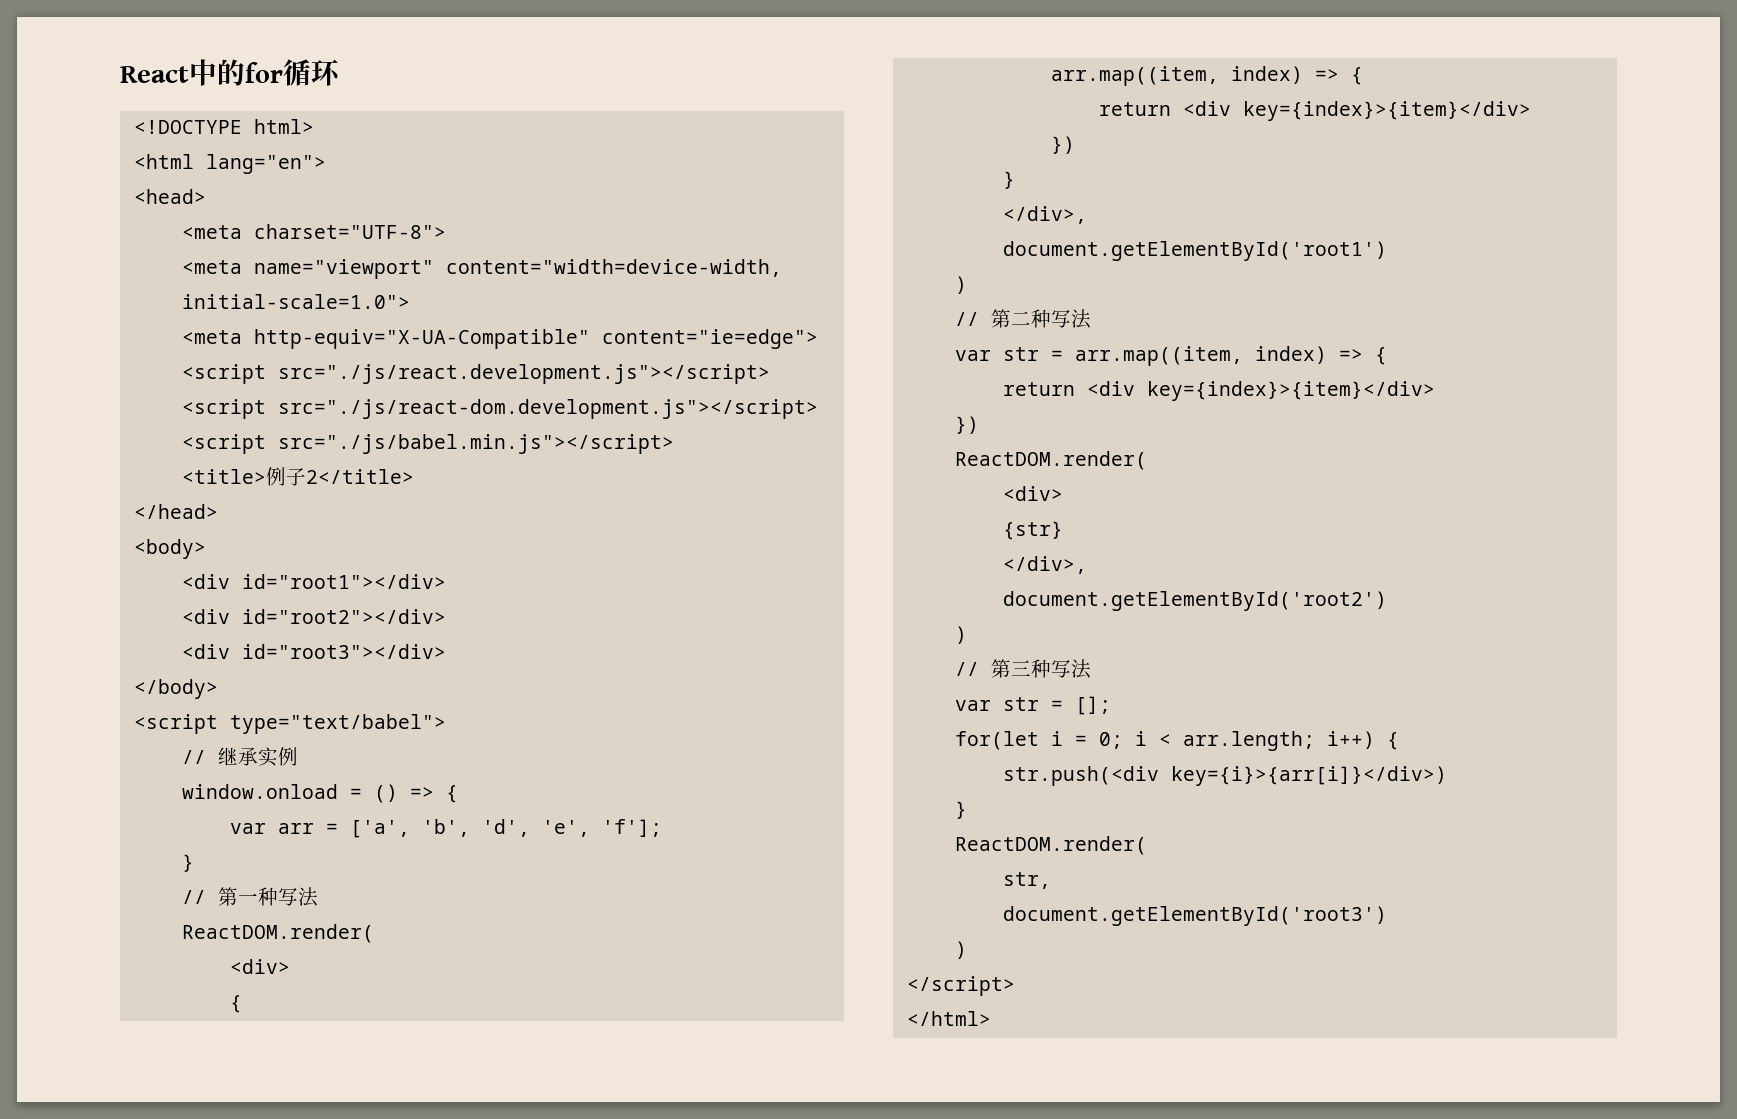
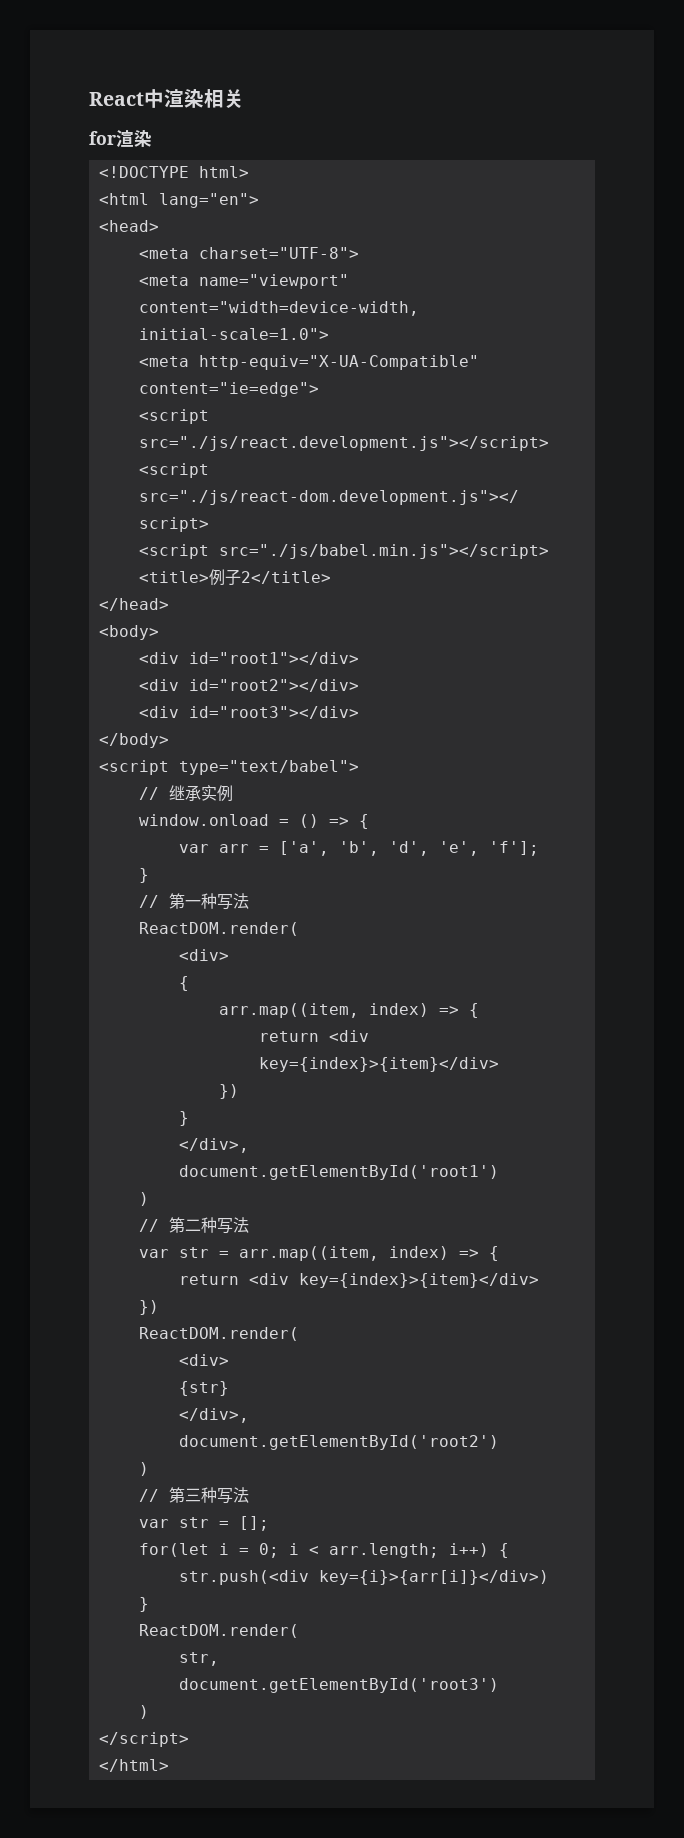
[217,59,341,86] 的for循环 -> [164,89,244,108] [89,130,152,147] 渲染相关 // for渲染

